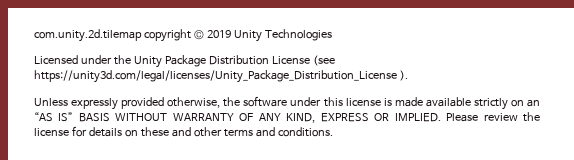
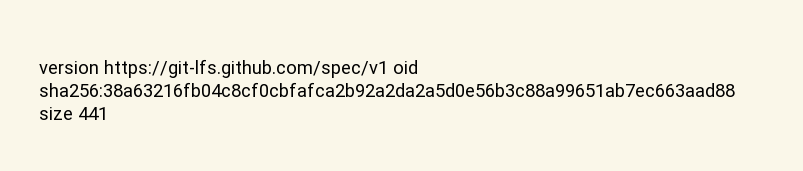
[34,29,332,42] [34,55,335,68] [34,70,408,83] [34,96,540,110] [34,112,540,123] [34,126,333,137] com.unity.2d.tilemap copyright © 2019 Unity Technologies // Licensed under the Unity Package Distribution License (see https://unity3d.com/legal/licenses/Unity_Package_Distribution_License ). // Unless expressly provided otherwise, the software under this license is made available strictly on an “AS IS” BASIS WITHOUT WARRANTY OF ANY KIND, EXPRESS OR IMPLIED. Please review the license for details on these and other terms and conditions. -> [39,59,418,78] [39,82,735,97] [39,107,108,120] version https://git-lfs.github.com/spec/v1 oid sha256:38a63216fb04c8cf0cbfafca2b92a2da2a5d0e56b3c88a99651ab7ec663aad88 size 441

